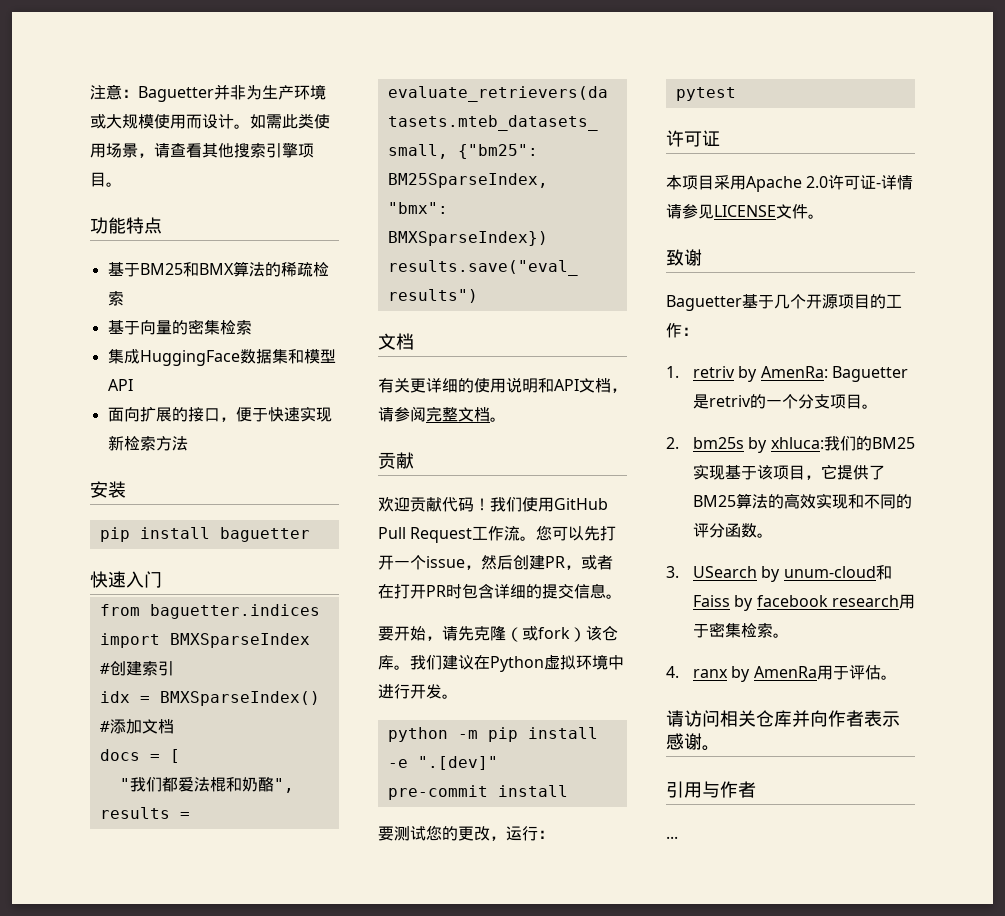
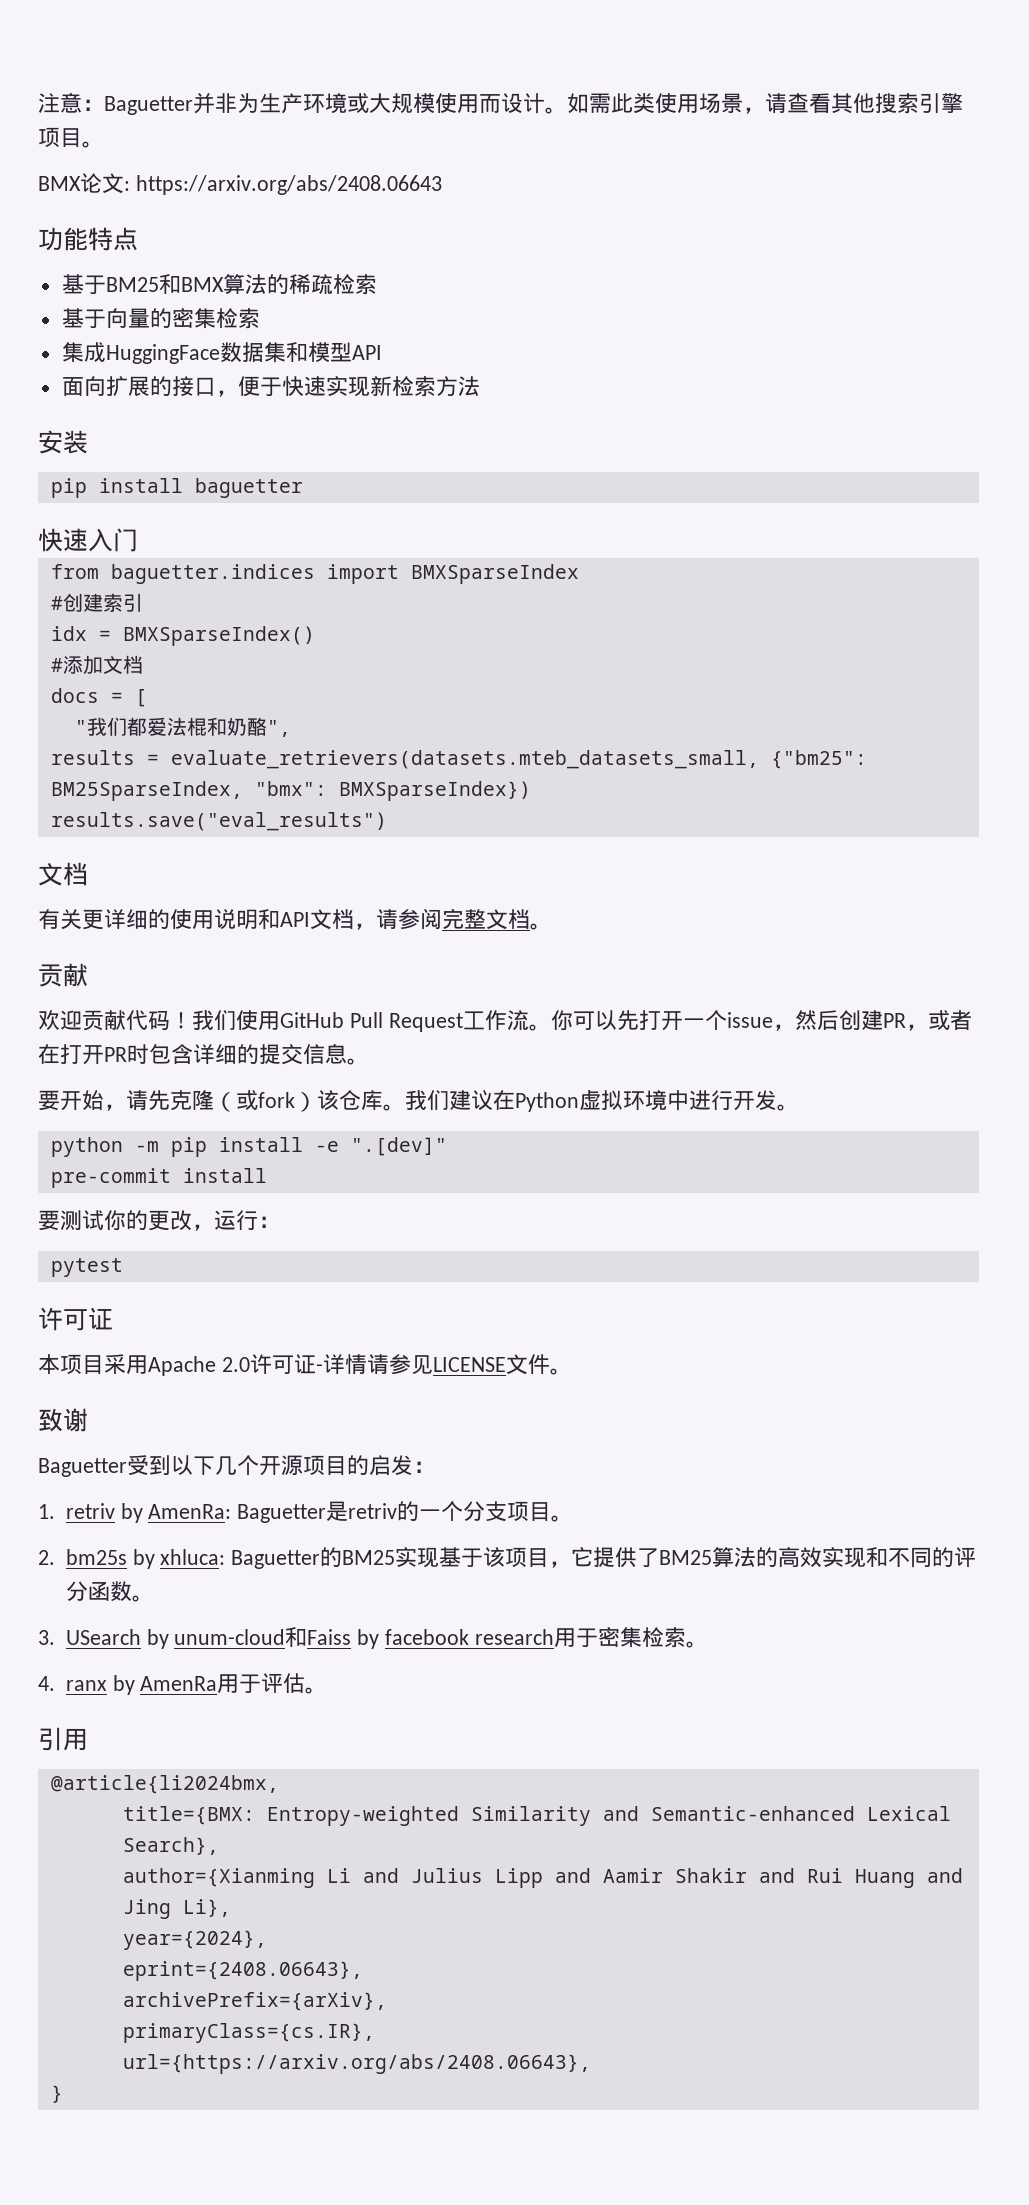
(122, 184) none -> [38,173,442,195] // BMX论文: https://arxiv.org/abs/2408.06643
[536,525,553,541] 您 -> [550,1010,573,1031] 你
[426,825,442,841] 您 -> [104,1210,126,1231] 你
[742,294,774,309] 基于 -> [127,1455,215,1475] 受到以下
[886,294,902,308] [666,323,682,338] 工作 -> [369,1455,413,1476] 启发
[823,436,856,451] 我们 -> [231,1550,321,1569] Baguetter
[666,710,900,727] [666,733,720,751] [666,781,756,798] [666,836,678,839] 请访问相关仓库并向作者表示感谢。 // 引用与作者 // ... -> [38,1727,88,1751] [50,1775,279,1794] [122,1806,951,1826] [122,1837,219,1855] [122,1868,963,1888] [122,1899,231,1919] [122,1930,267,1950] [122,1961,363,1981] [122,1992,387,2011] [122,2023,375,2043] [122,2054,591,2074] [50,2085,63,2103] 引用 // @article{li2024bmx, // title={BMX: Entropy-weighted Similarity and Semantic-enhanced Lexical Search}, // author={Xianming Li and Julius Lipp and Aamir Shakir and Rui Huang and Jing Li}, // year={2024}, // eprint={2408.06643}, // archivePrefix={arXiv}, // primaryClass={cs.IR}, // url={https://arxiv.org/abs/2408.06643}, // }

